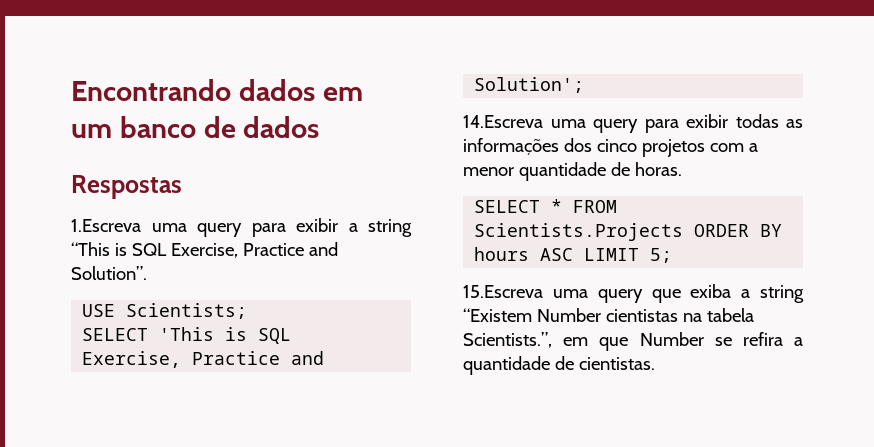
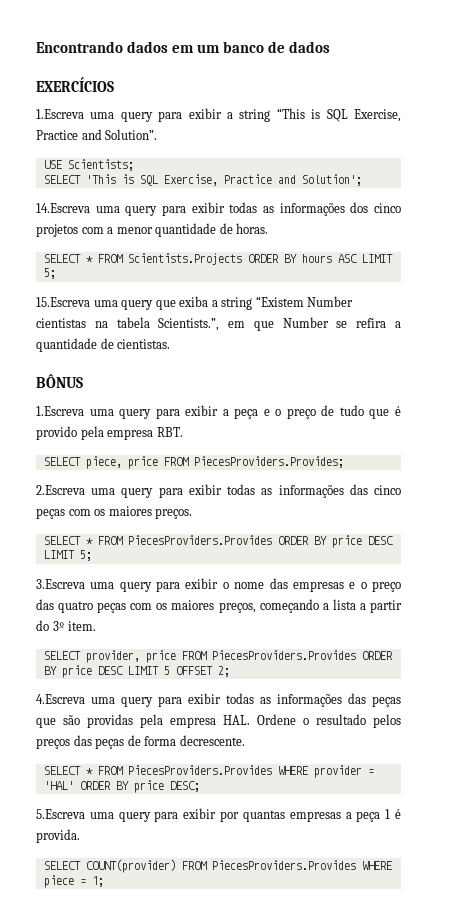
[71,175,182,199] Respostas -> [36,77,114,92] EXERCÍCIOS
(655, 363) none -> [36,374,83,388] [36,405,402,419] [36,426,183,440] [43,456,344,469] [36,484,401,498] [36,506,193,519] [43,535,393,548] [43,550,92,561] [36,578,402,592] [36,599,402,613] [36,620,97,631] [43,650,393,663] [43,665,230,678] [36,693,401,707] [36,714,401,728] [36,735,245,749] [43,765,374,778] [43,780,200,793] [36,808,401,822] [36,829,80,843] [43,859,392,873] [43,875,104,888] // BÔNUS // 1.Escreva uma query para exibir a peça e o preço de tudo que é provido pela empresa RBT. // SELECT piece, price FROM PiecesProviders.Provides; // 2.Escreva uma query para exibir todas as informações das cinco peças com os maiores preços. // SELECT * FROM PiecesProviders.Provides ORDER BY price DESC LIMIT 5; // 3.Escreva uma query para exibir o nome das empresas e o preço das quatro peças com os maiores preços, começando a lista a partir do 3º item. // SELECT provider, price FROM PiecesProviders.Provides ORDER BY price DESC LIMIT 5 OFFSET 2; // 4.Escreva uma query para exibir todas as informações das peças que são providas pela empresa HAL. Ordene o resultado pelos preços das peças de forma decrescente. // SELECT * FROM PiecesProviders.Provides WHERE provider = 'HAL' ORDER BY price DESC; // 5.Escreva uma query para exibir por quantas empresas a peça 1 é provida. // SELECT COUNT(provider) FROM PiecesProviders.Provides WHERE piece = 1;

